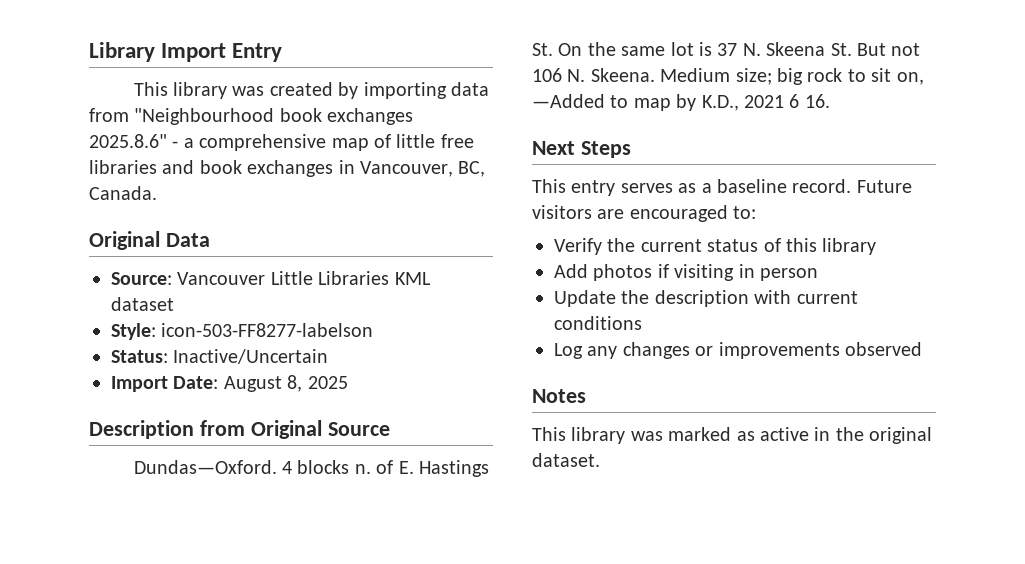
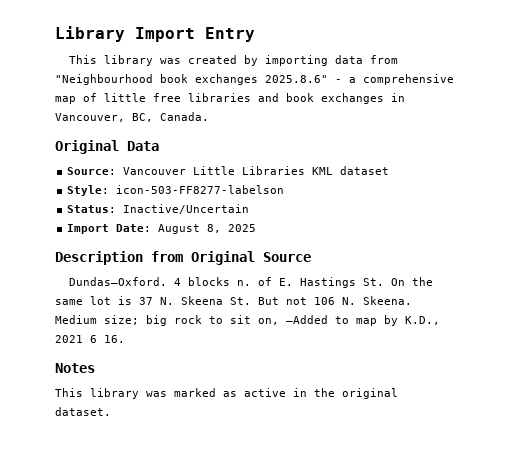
[532,141,631,158] [532,179,912,196] [532,205,757,222] [554,238,877,255] [554,264,818,281] [554,290,858,307] [554,316,642,330] [554,342,922,359] // Next Steps // This entry serves as a baseline record. Future visitors are encouraged to: // Verify the current status of this library // Add photos if visiting in person // Update the description with current conditions // Log any changes or improvements observed -> (125, 339) none

